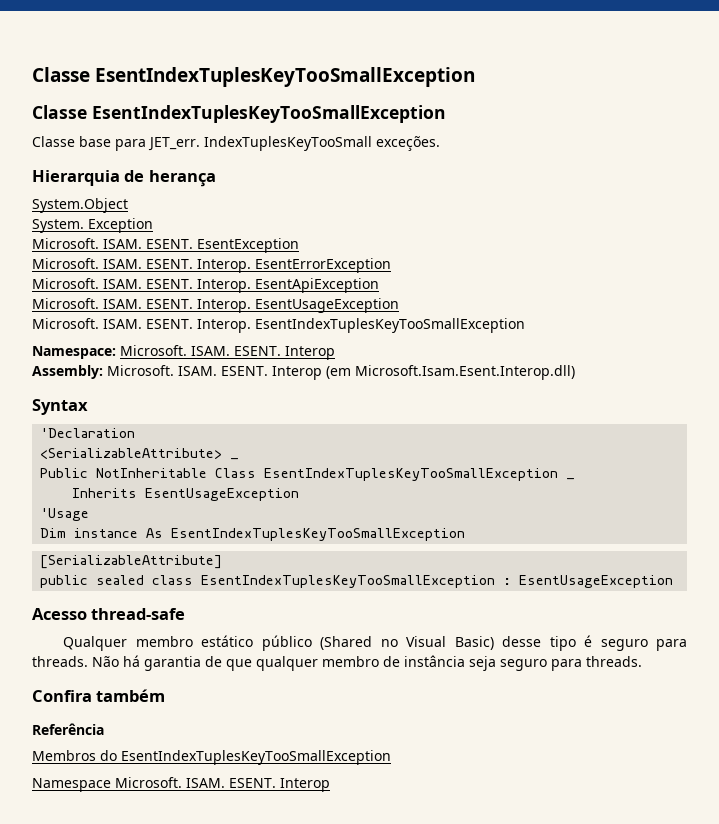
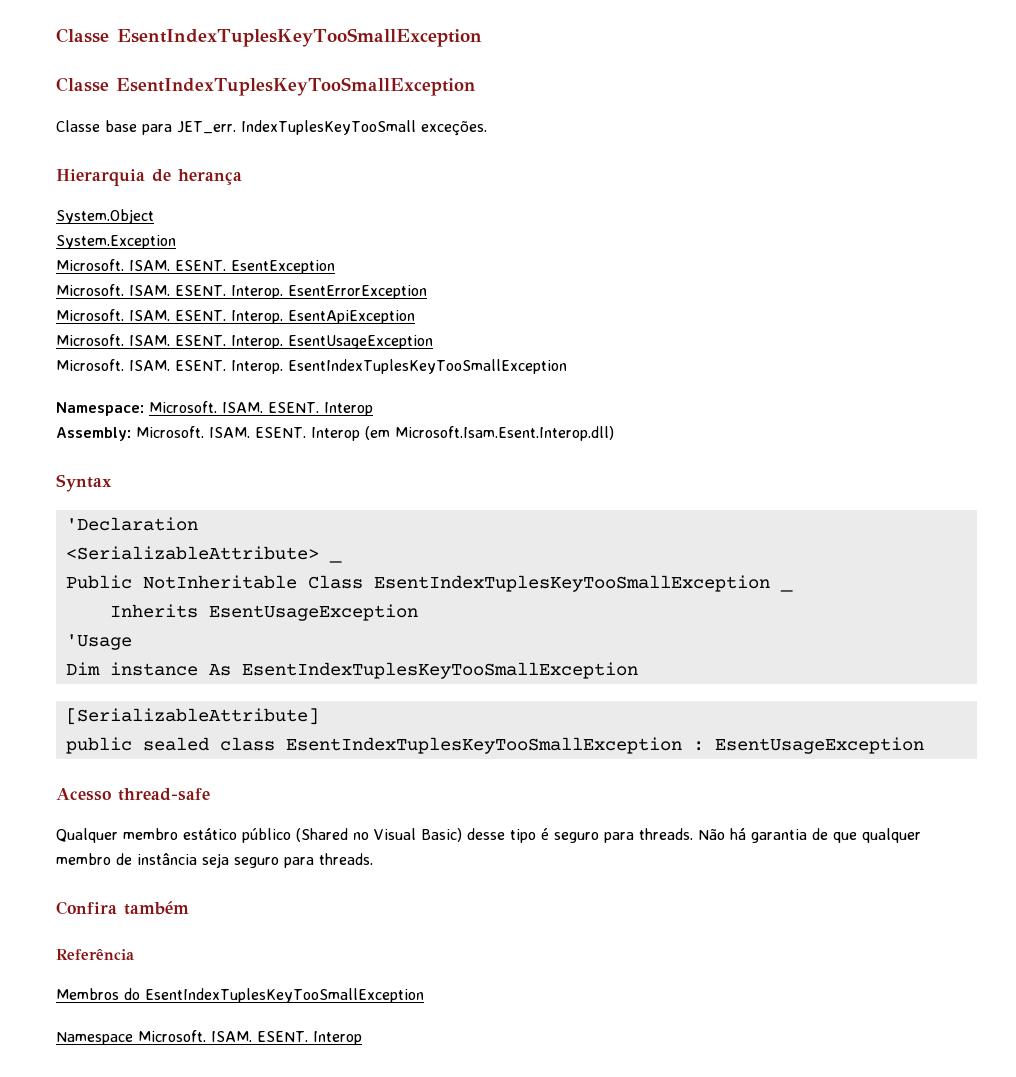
[32,218,153,233] System. Exception -> [56,235,176,249] System.Exception

